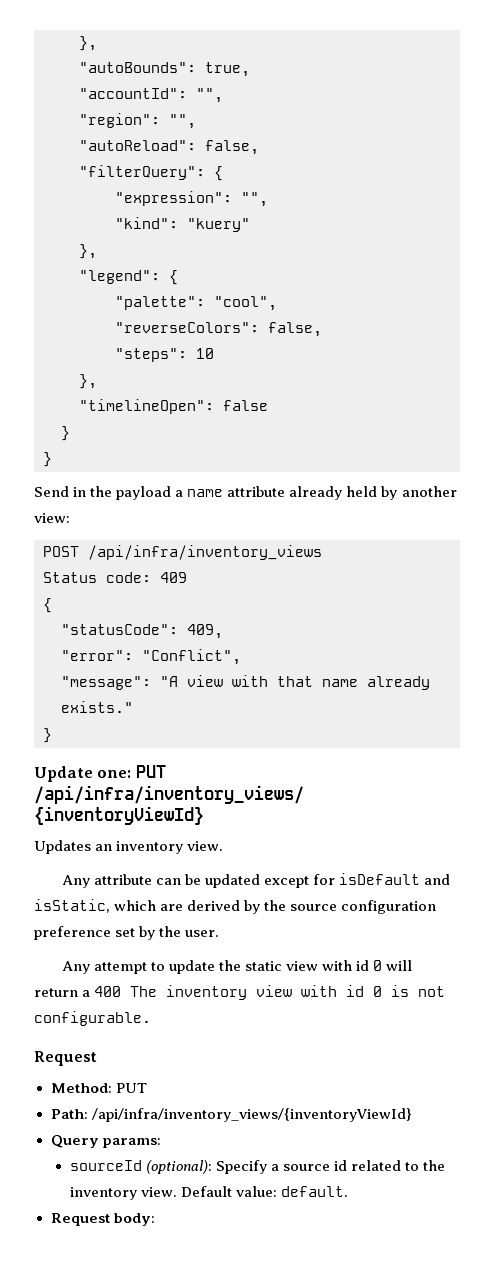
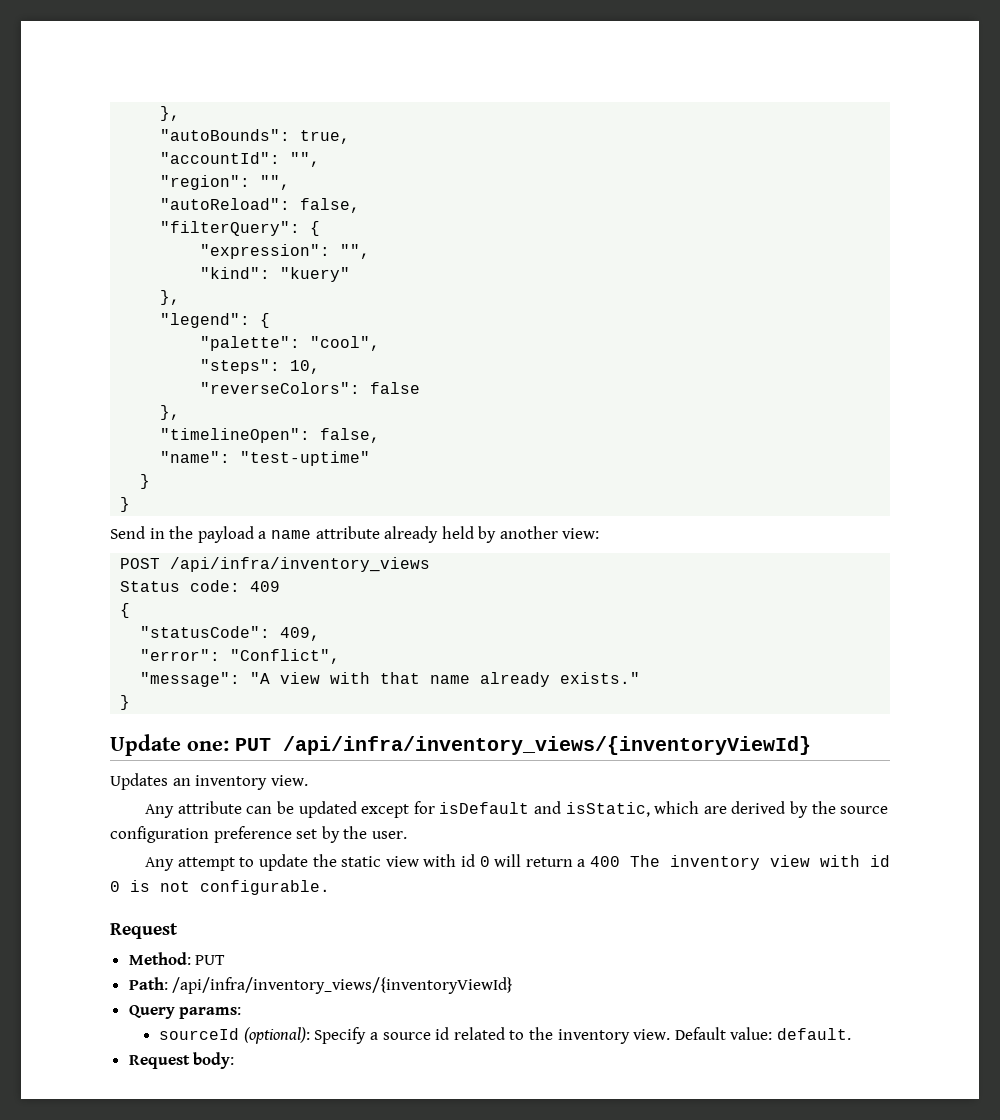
(277, 303) none -> [200,359,321,374] // "steps": 10,
[268,322,322,337] [115,348,214,362] false, // "steps": 10 -> [370,382,421,394] false
[223,400,268,411] false -> [320,428,381,443] [160,451,371,466] false, // "name": "test-uptime"

